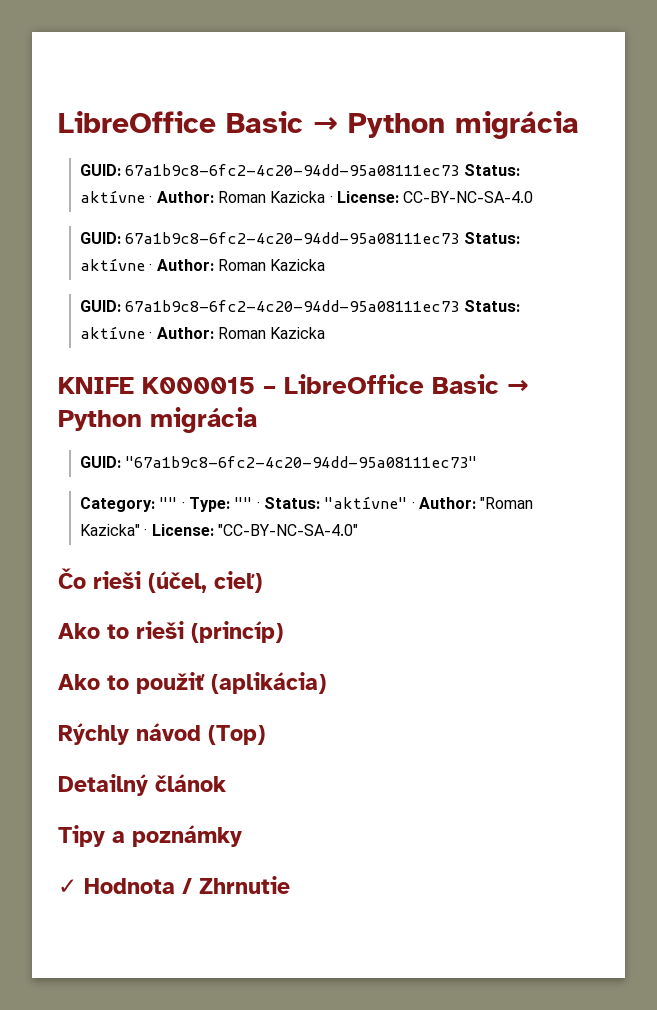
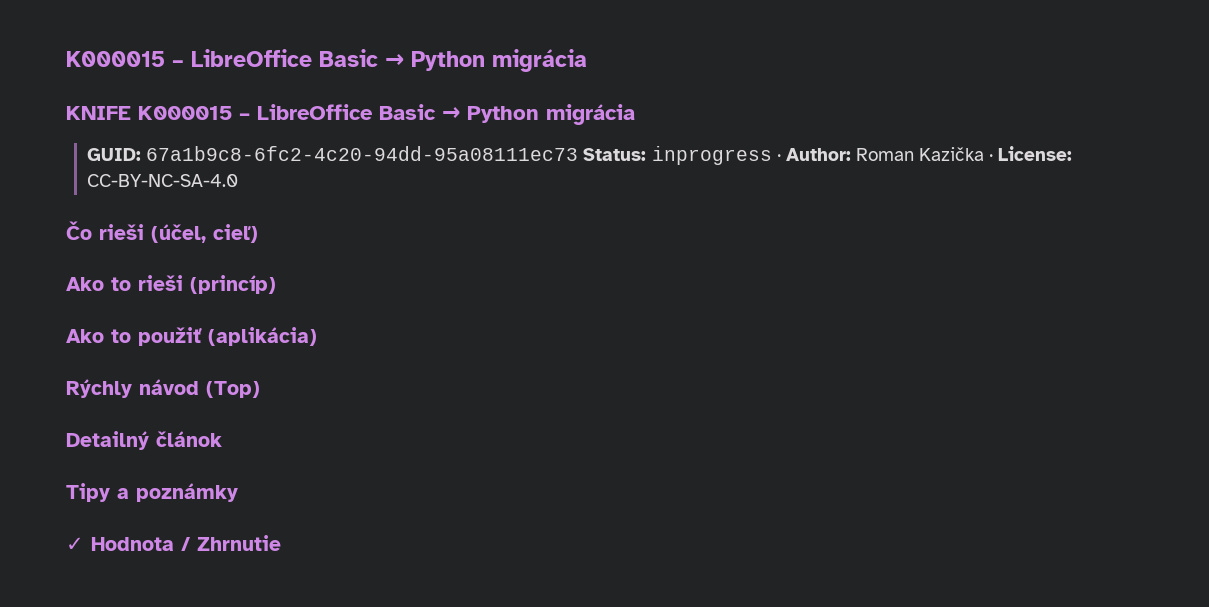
[58,111,579,139] [80,164,520,176] [80,190,534,203] [80,232,520,244] [80,258,326,271] [80,300,520,312] [80,326,326,339] LibreOffice Basic → Python migrácia // GUID: 67a1b9c8-6fc2-4c20-94dd-95a08111ec73 Status: aktívne · Author: Roman Kazicka · License: CC-BY-NC-SA-4.0 // GUID: 67a1b9c8-6fc2-4c20-94dd-95a08111ec73 Status: aktívne · Author: Roman Kazicka // GUID: 67a1b9c8-6fc2-4c20-94dd-95a08111ec73 Status: aktívne · Author: Roman Kazicka -> [66,49,587,72] K000015 – LibreOffice Basic → Python migrácia
[125,456,478,468] [80,496,534,512] [80,524,359,536] "67a1b9c8-6fc2-4c20-94dd-95a08111ec73" // Category: "" · Type: "" · Status: "aktívne" · Author: "Roman Kazicka" · License: "CC-BY-NC-SA-4.0" -> [146,146,1073,165] [87,174,239,187] 67a1b9c8-6fc2-4c20-94dd-95a08111ec73 Status: inprogress · Author: Roman Kazička · License: CC-BY-NC-SA-4.0

